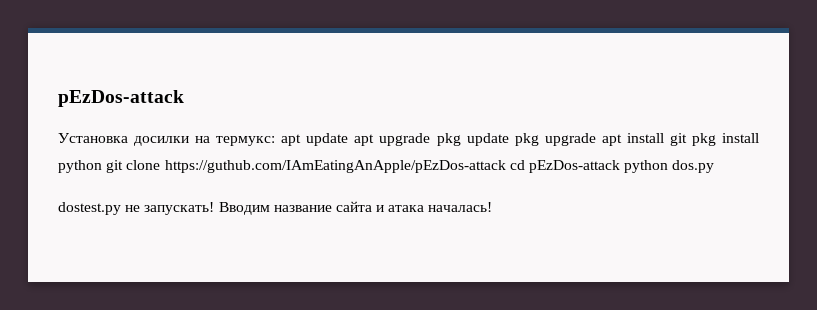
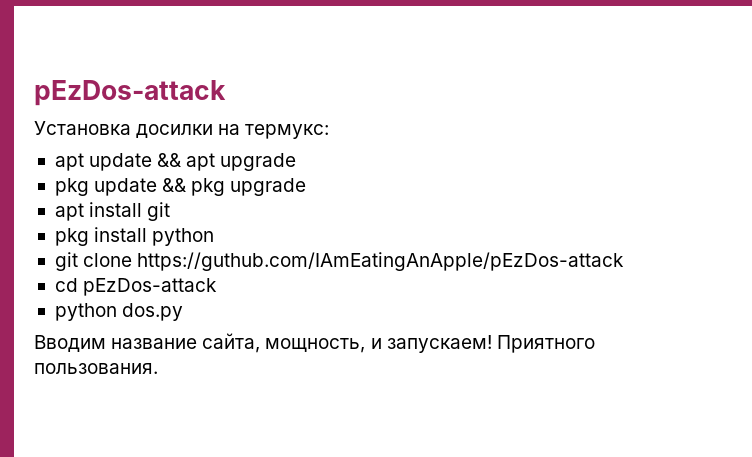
(276, 141) none -> (330, 131) //
(349, 139) none -> [157,153,182,167] &&
(431, 139) none -> (297, 162) //
(509, 139) none -> [162,178,187,192] &&
(596, 139) none -> (307, 187) //
(687, 139) none -> (171, 211) //
(102, 166) none -> (215, 237) //
(506, 166) none -> (625, 261) //
(620, 166) none -> (218, 287) //
[58,201,493,215] dostest.py не запускать! Вводим название сайта и атака началась! -> [34,333,595,353] [34,363,158,374] Вводим название сайта, мощность, и запускаем! Приятного пользования.

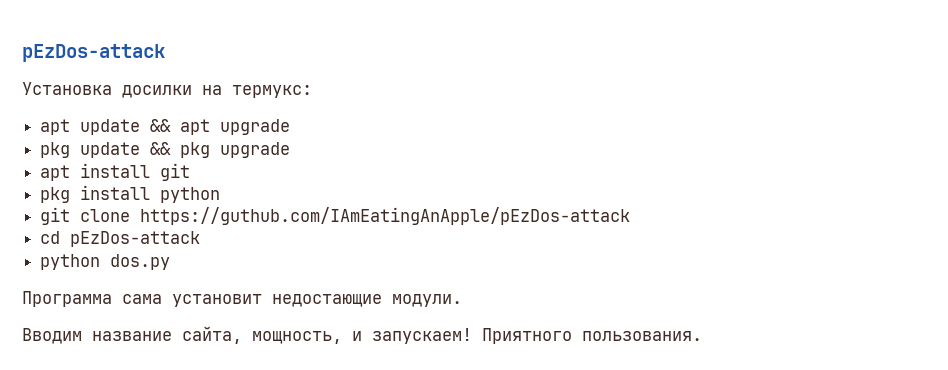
(184, 312) none -> [22,291,462,307] // Программа сама установит недостающие модули.

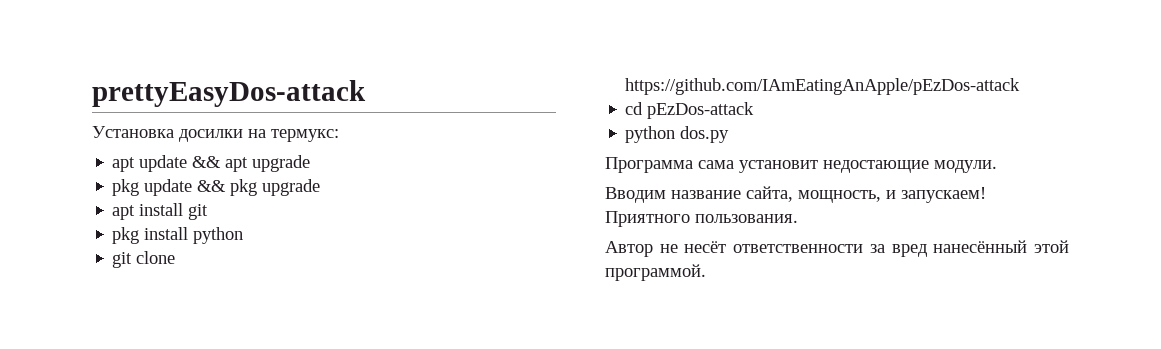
[22,44,165,62] pEzDos-attack -> [92,80,366,107] prettyEasyDos-attack
[140,207,631,225] https://guthub.com/IAmEatingAnApple/pEzDos-attack -> [625,78,1021,95] https://github.com/IAmEatingAnApple/pEzDos-attack
(702, 336) none -> [605,240,1069,257] [605,264,706,281] // Автор не несёт ответственности за вред нанесённый этой программой.

